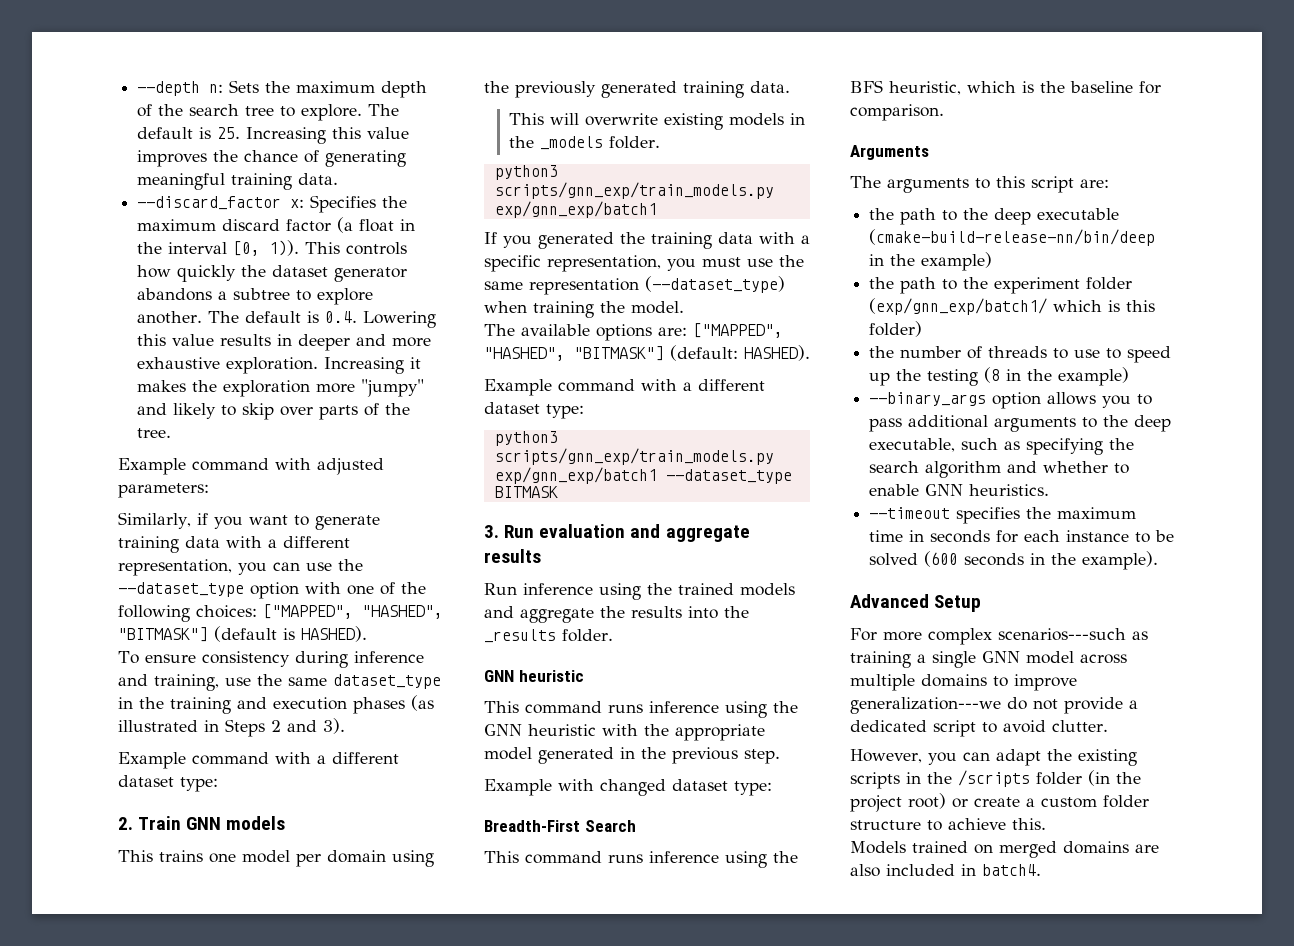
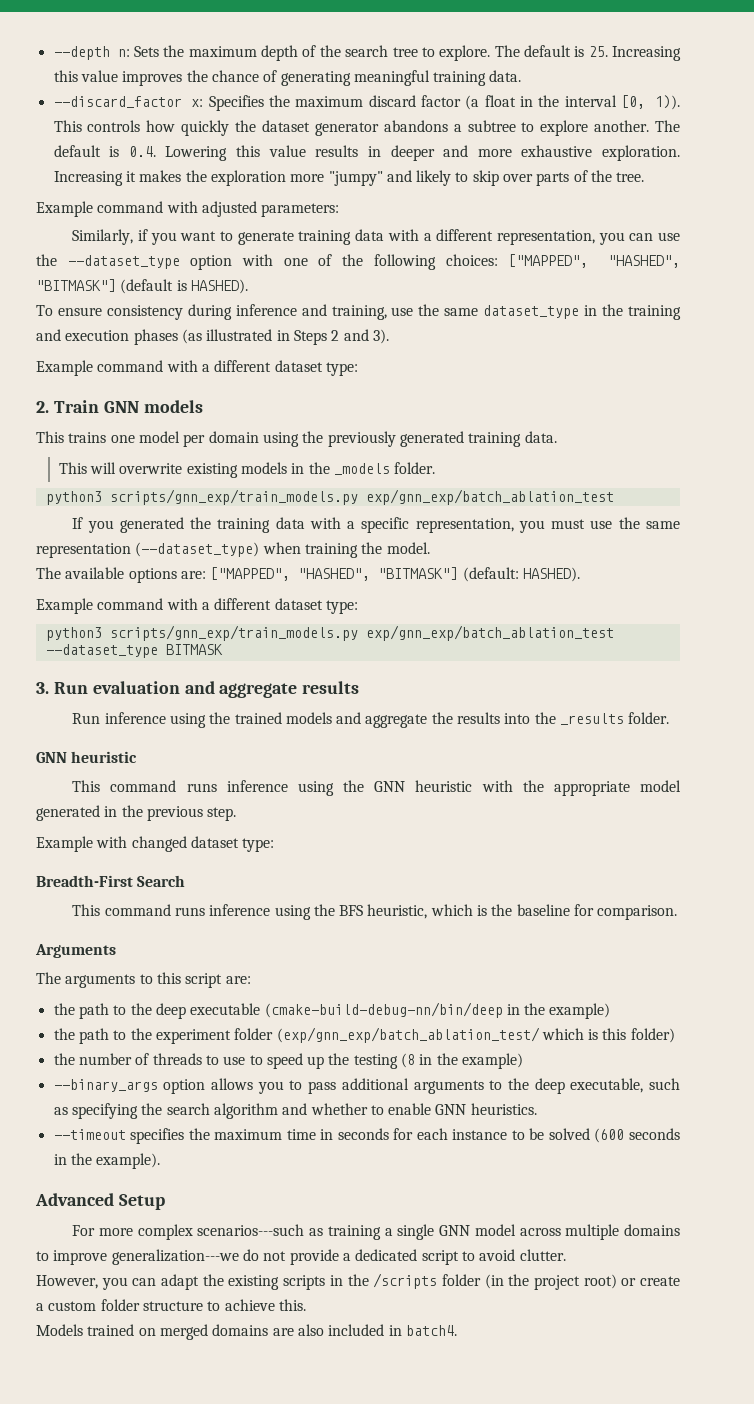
[494,201,657,218] exp/gnn_exp/batch1 -> [365,489,614,505] exp/gnn_exp/batch_ablation_test
[494,467,657,484] exp/gnn_exp/batch1 -> [365,625,614,641] exp/gnn_exp/batch_ablation_test
[869,229,1156,246] (cmake-build-release-nn/bin/deep -> [264,1002,503,1018] (cmake-build-debug-nn/bin/deep
[869,298,1048,315] (exp/gnn_exp/batch1/ -> [276,1027,540,1043] (exp/gnn_exp/batch_ablation_test/

